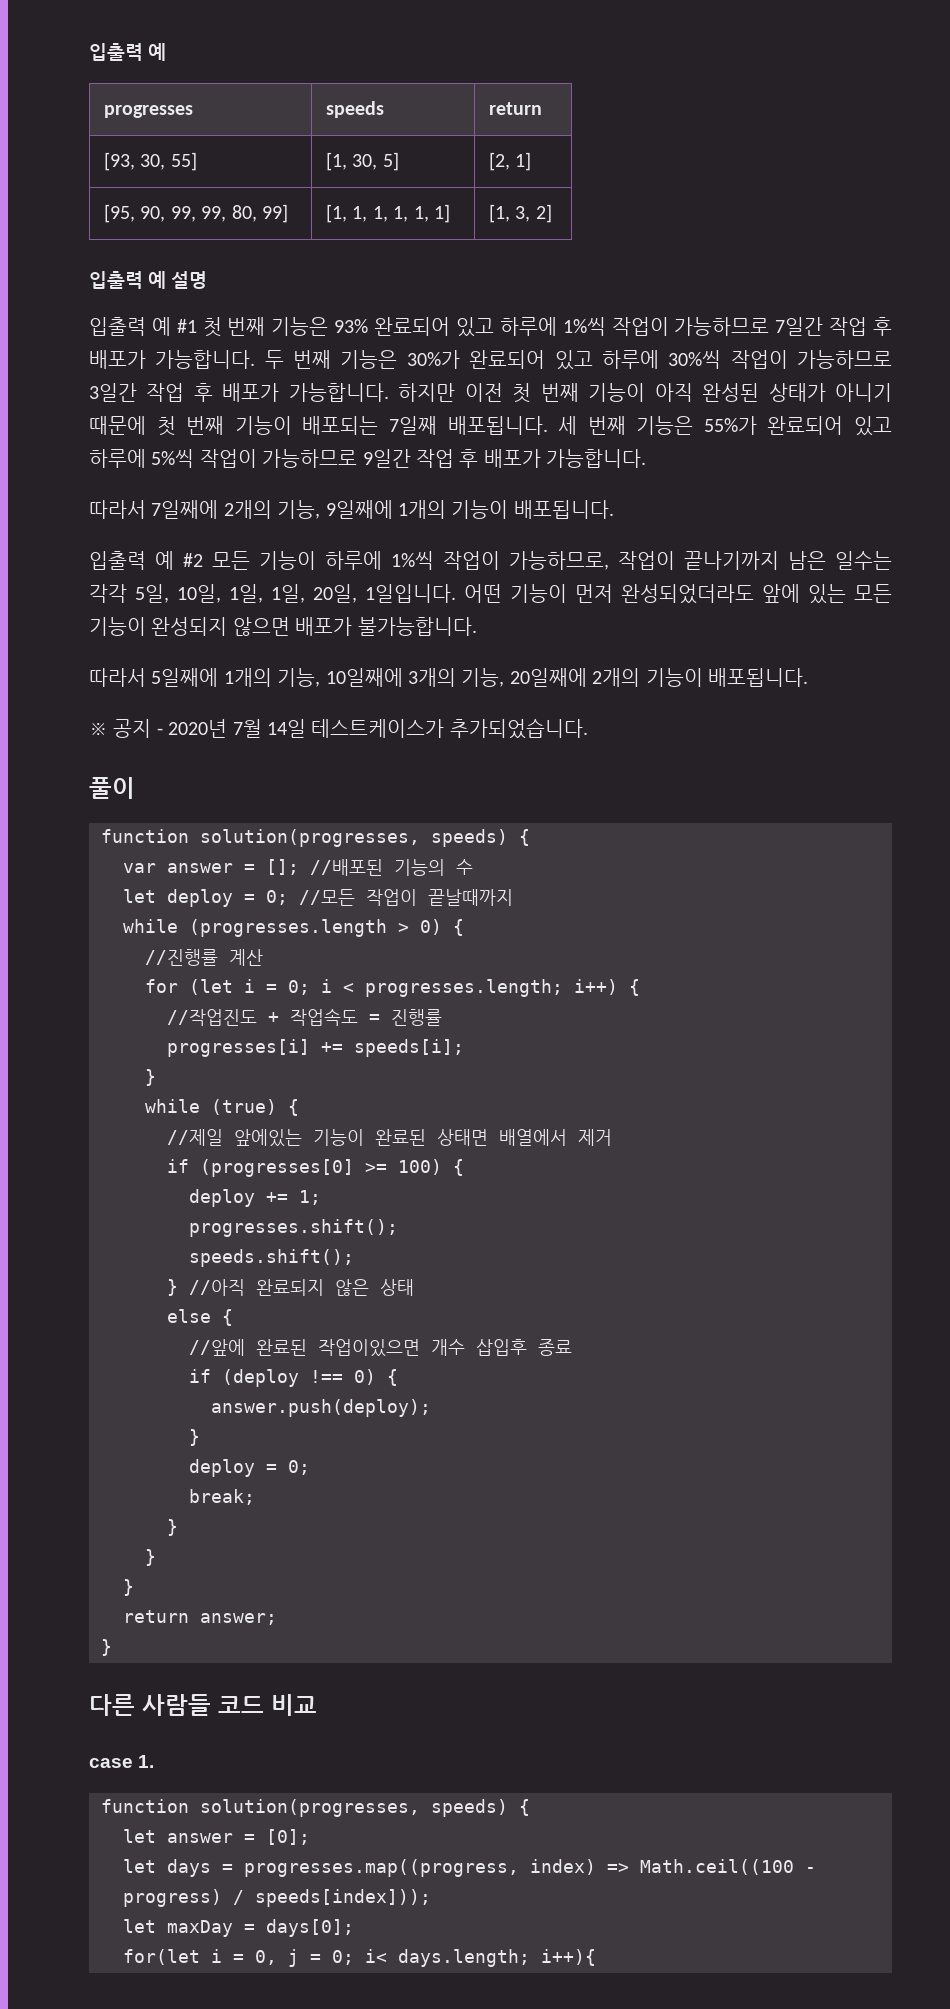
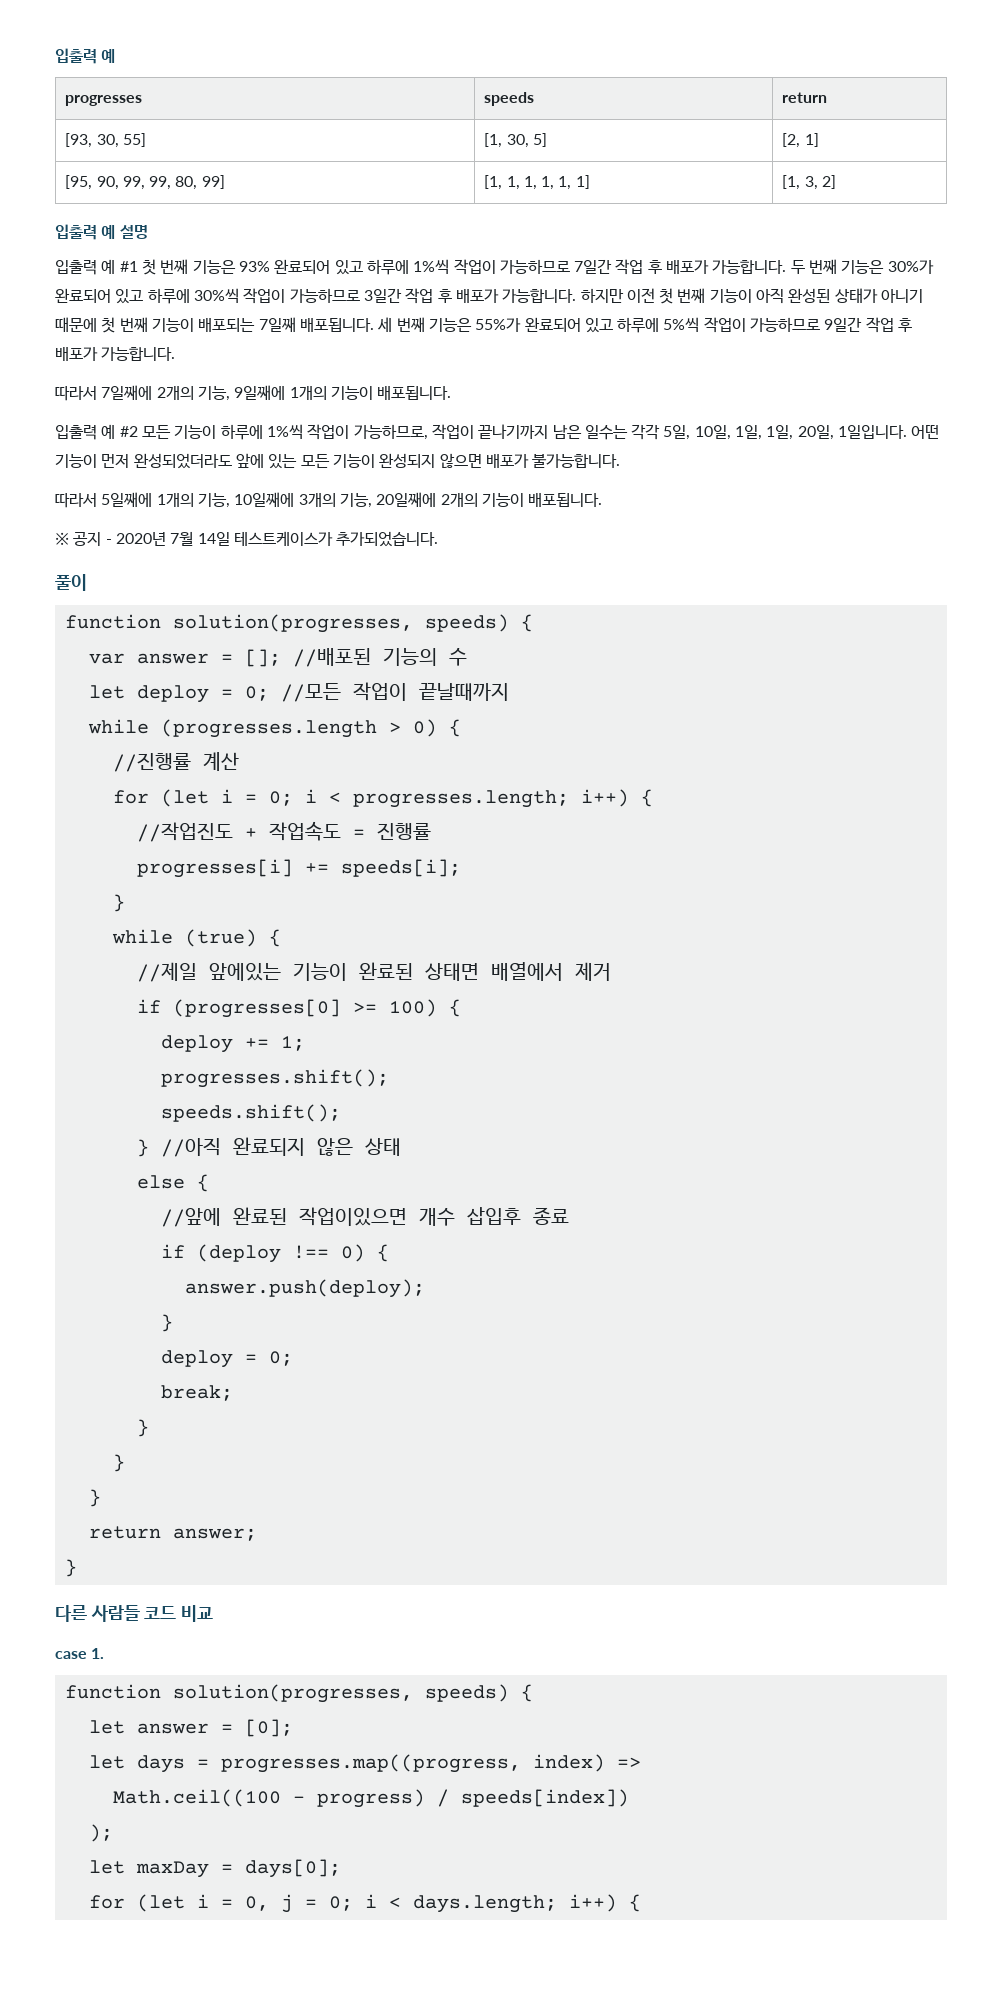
(629, 1868) none -> (641, 1762) //
[255,1889,431,1907] speeds[index])); -> [460,1789,629,1807] [88,1824,113,1842] speeds[index]) // );
[123,1949,200,1965] for(let -> [88,1894,185,1912] for (let
[365,1949,596,1967] i< days.length; i++){ -> [364,1894,641,1913] i < days.length; i++) {

